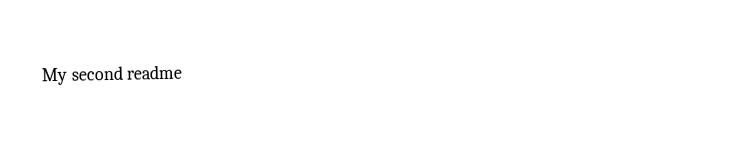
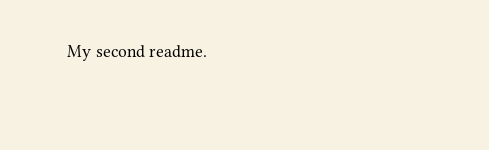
[126,64,183,80] readme -> [149,45,208,58] readme.

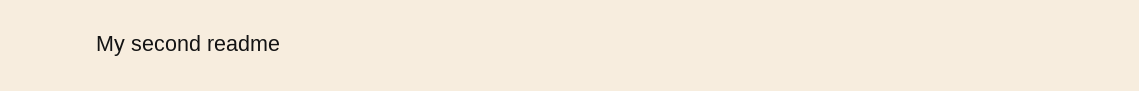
[149,45,208,58] readme. -> [207,35,280,51] readme

